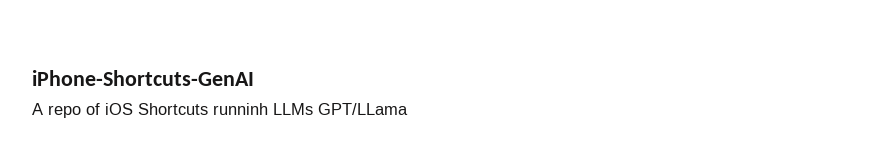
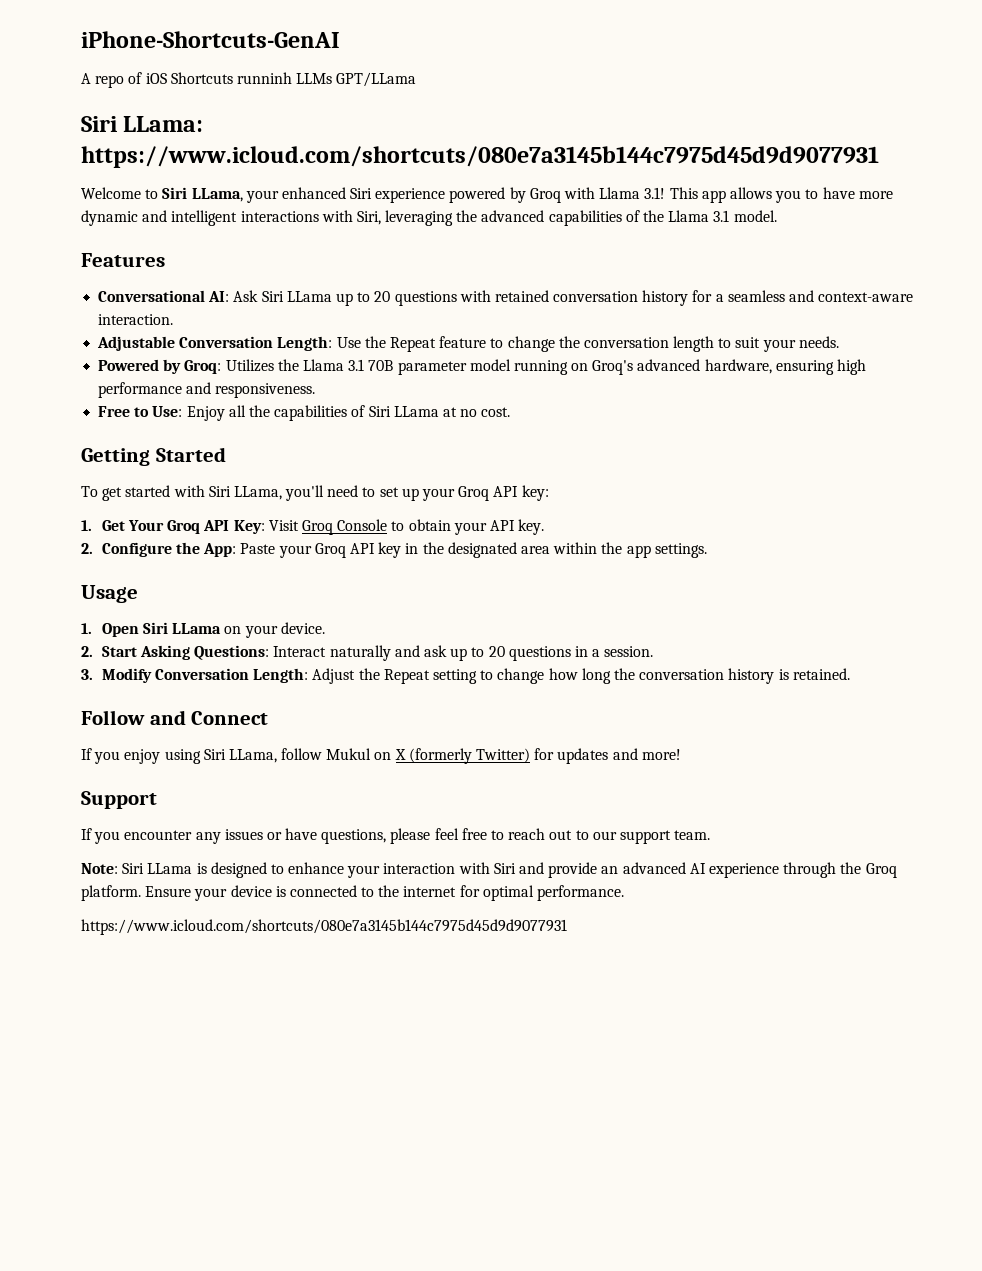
(408, 109) none -> [81,116,204,132] [81,146,879,168] [81,187,893,203] [81,210,777,226] [81,253,165,267] [98,290,914,306] [98,314,174,325] [97,336,839,352] [98,359,867,375] [98,382,316,398] [98,405,511,421] [81,447,226,466] [81,485,549,501] [81,519,545,535] [81,542,707,558] [81,585,138,603] [81,622,325,638] [81,645,654,661] [81,668,850,684] [81,710,269,725] [81,748,681,764] [81,791,157,809] [81,828,711,844] [81,862,897,878] [81,885,625,901] [81,919,567,935] // Siri LLama: https://www.icloud.com/shortcuts/080e7a3145b144c7975d45d9d9077931 // Welcome to Siri LLama, your enhanced Siri experience powered by Groq with Llama 3.1! This app allows you to have more dynamic and intelligent interactions with Siri, leveraging the advanced capabilities of the Llama 3.1 model. // Features // Conversational AI: Ask Siri LLama up to 20 questions with retained conversation history for a seamless and context-aware interaction. // Adjustable Conversation Length: Use the Repeat feature to change the conversation length to suit your needs. // Powered by Groq: Utilizes the Llama 3.1 70B parameter model running on Groq's advanced hardware, ensuring high performance and responsiveness. // Free to Use: Enjoy all the capabilities of Siri LLama at no cost. // Getting Started // To get started with Siri LLama, you'll need to set up your Groq API key: // 1. Get Your Groq API Key: Visit Groq Console to obtain your API key. // 2. Configure the App: Paste your Groq API key in the designated area within the app settings. // Usage // 1. Open Siri LLama on your device. // 2. Start Asking Questions: Interact naturally and ask up to 20 questions in a session. // 3. Modify Conversation Length: Adjust the Repeat setting to change how long the conversation history is retained. // Follow and Connect // If you enjoy using Siri LLama, follow Mukul on X (formerly Twitter) for updates and more! // Support // If you encounter any issues or have questions, please feel free to reach out to our support team. // Note: Siri LLama is designed to enhance your interaction with Siri and provide an advanced AI experience through the Groq platform. Ensure your device is connected to the internet for optimal performance. // https://www.icloud.com/shortcuts/080e7a3145b144c7975d45d9d9077931

